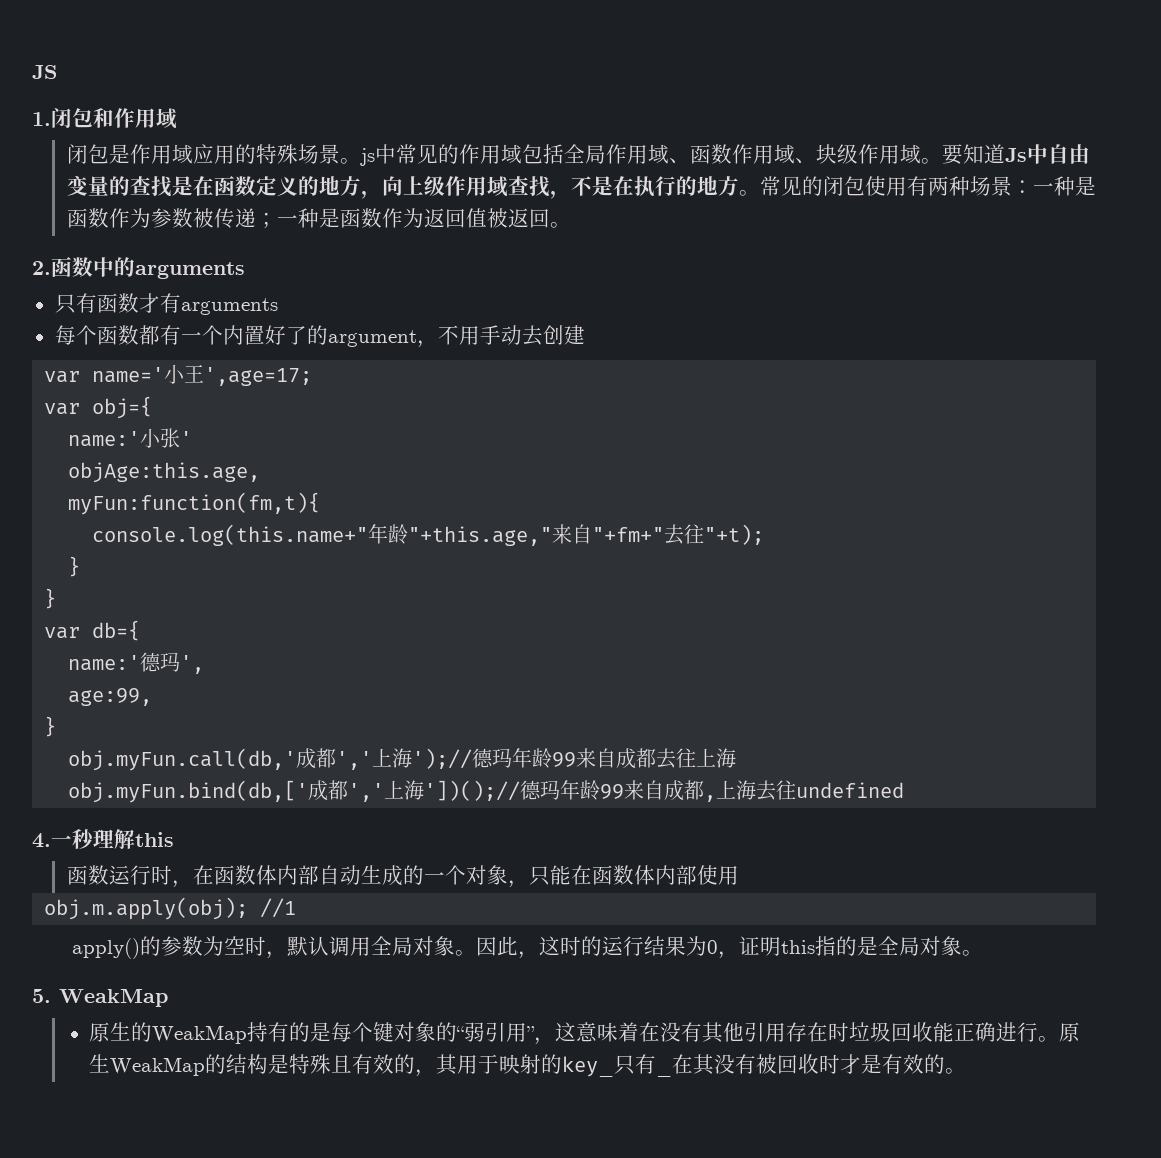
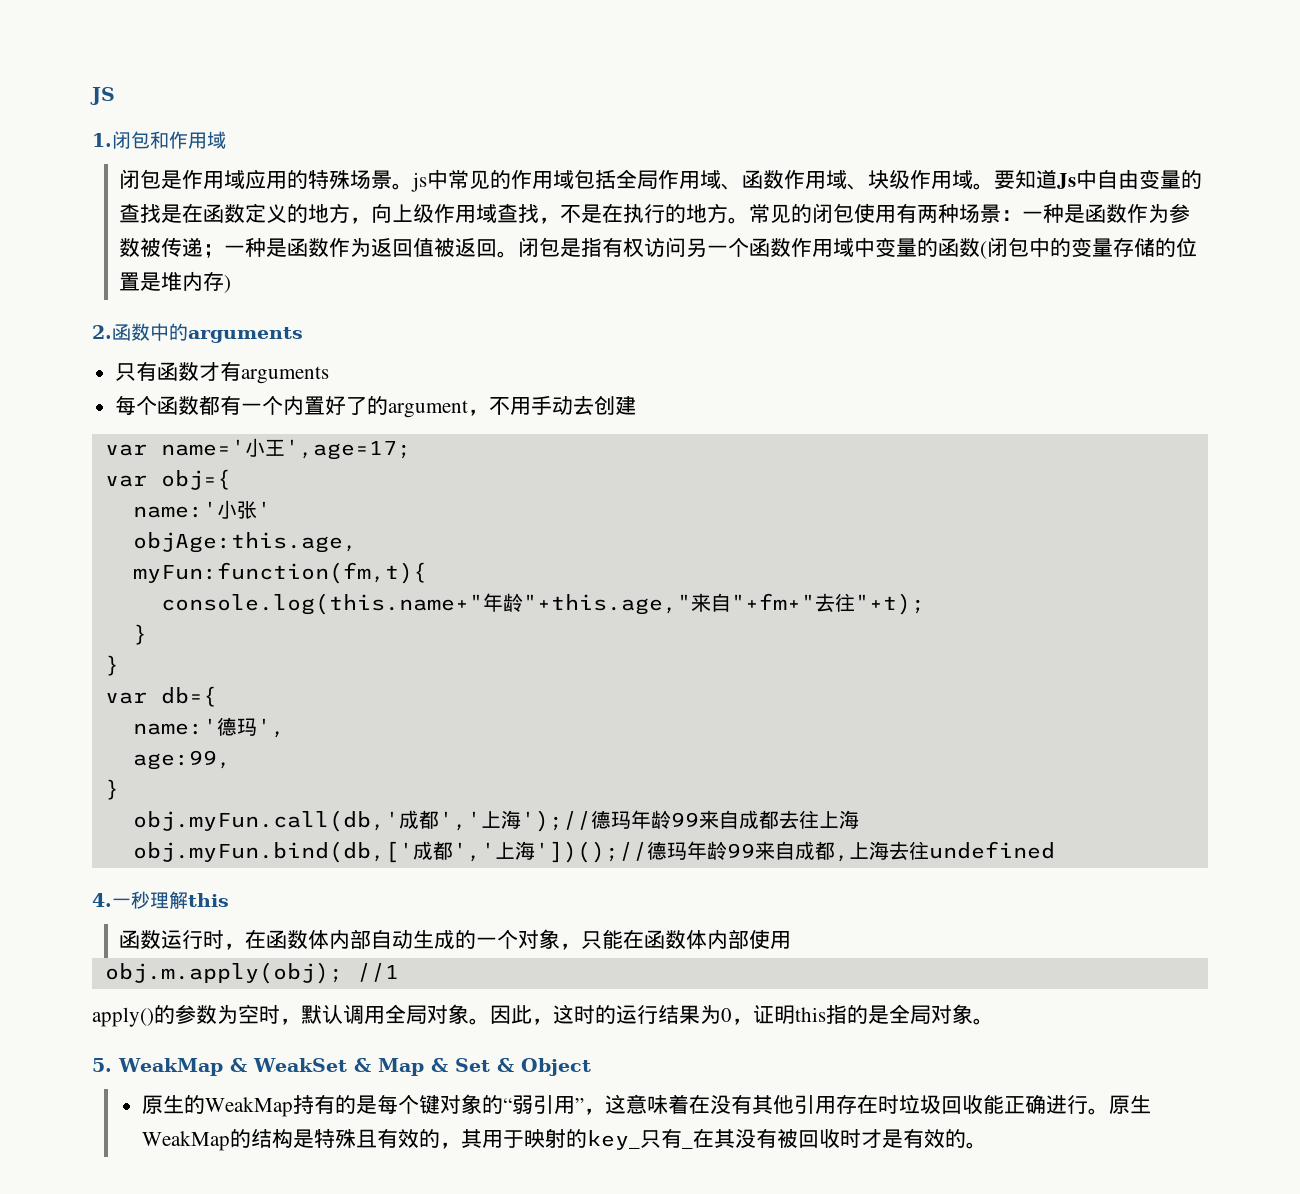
(571, 225) none -> [518,237,1198,259] [119,271,232,293] 闭包是指有权访问另一个函数作用域中变量的函数(闭包中的变量存储的位置是堆内存)
(168, 998) none -> [229,1058,591,1076] & WeakSet & Map & Set & Object

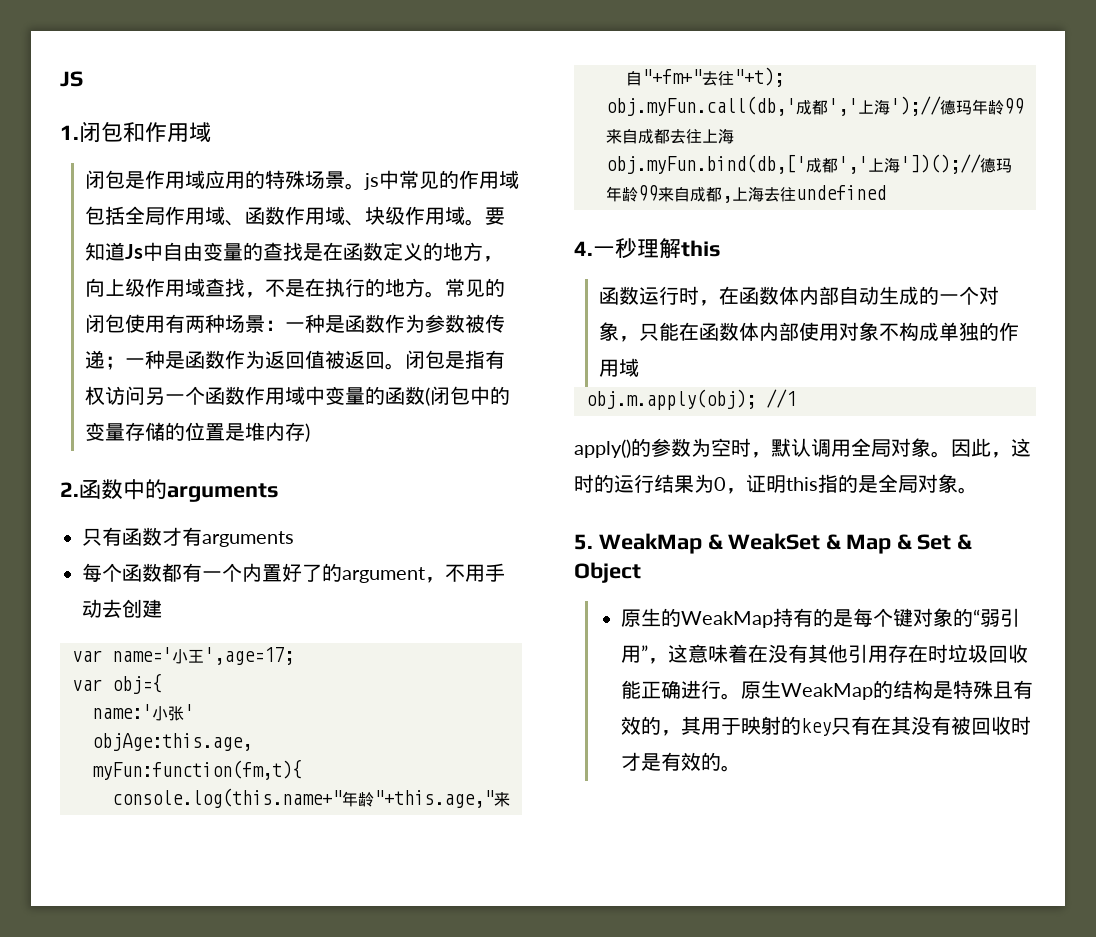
[132,624,147,645] [104,655,119,676] [104,686,217,707] [132,717,285,738] [132,750,231,770] [104,779,119,800] // } // } // var db={ // name:'德玛', // age:99, // } -> (784, 77) none
(792, 940) none -> [839,322,1020,341] [599,358,640,377] 对象不构成单独的作用域
[587,1128,694,1150] key_只有_ -> [801,716,872,736] key只有

